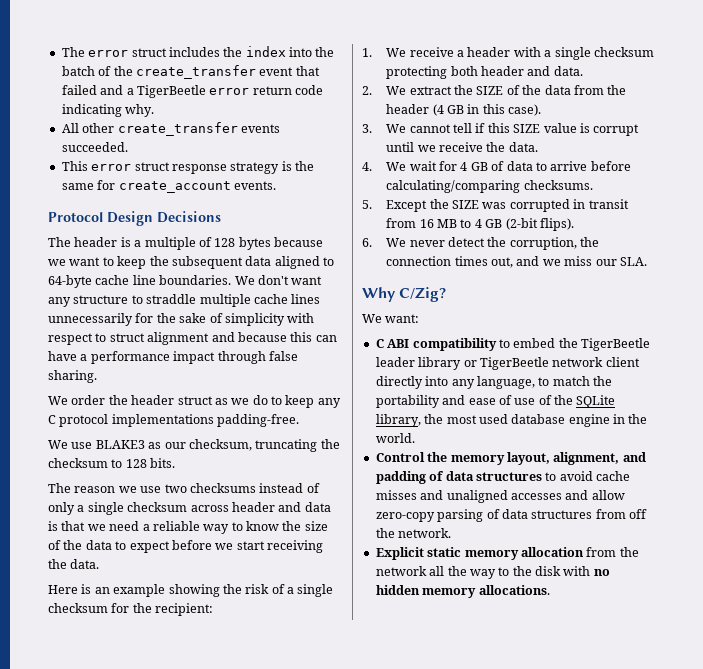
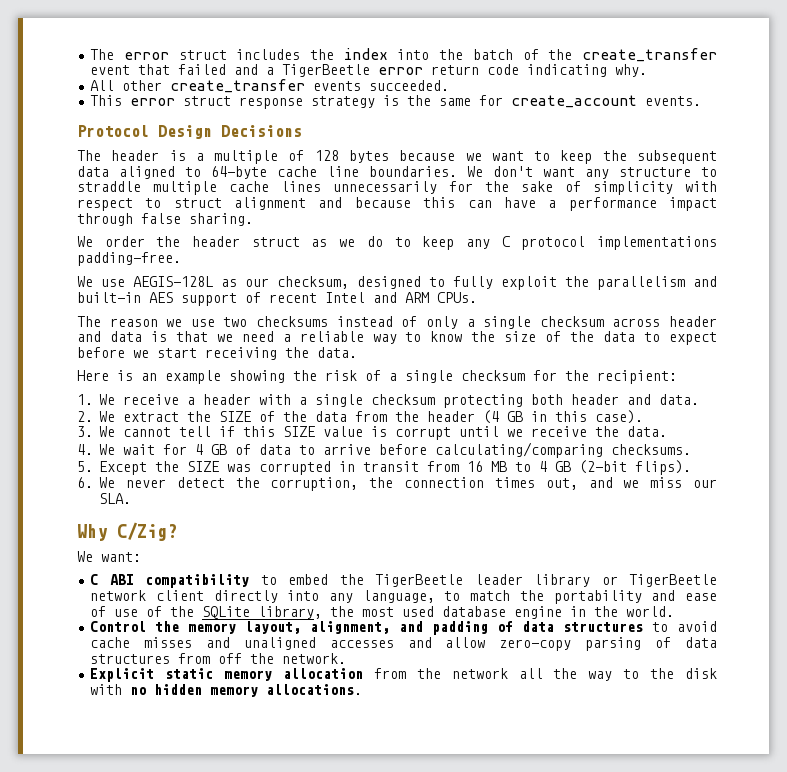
[95,440,145,449] BLAKE3 -> [133,276,213,287] AEGIS-128L
[255,439,340,452] [48,458,176,468] truncating the checksum to 128 bits. -> [357,276,717,290] [77,292,477,306] designed to fully exploit the parallelism and built-in AES support of recent Intel and ARM CPUs.

